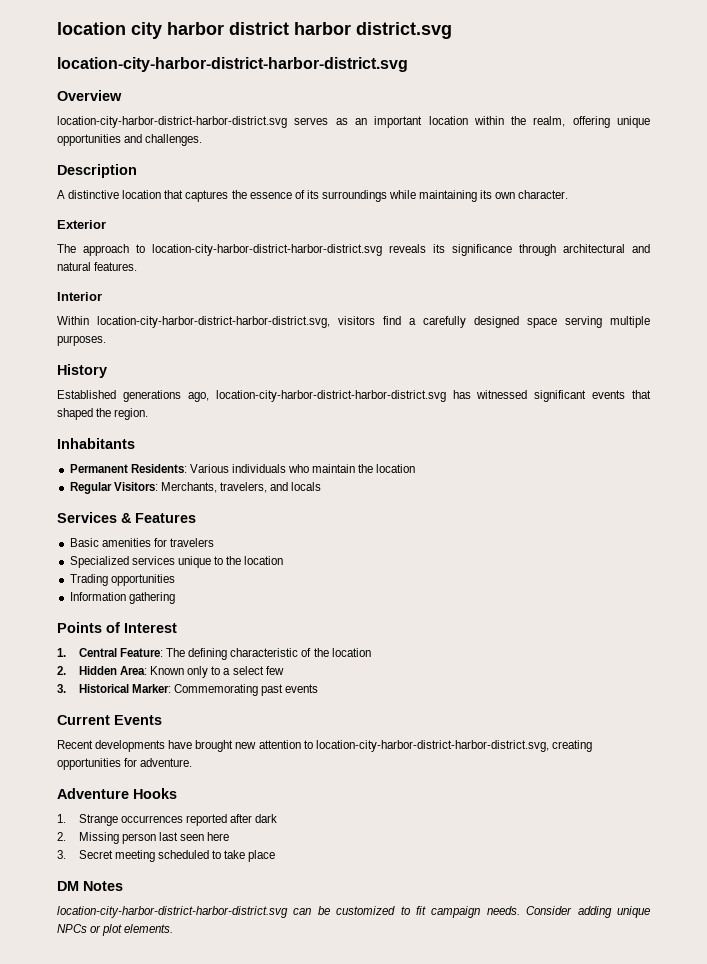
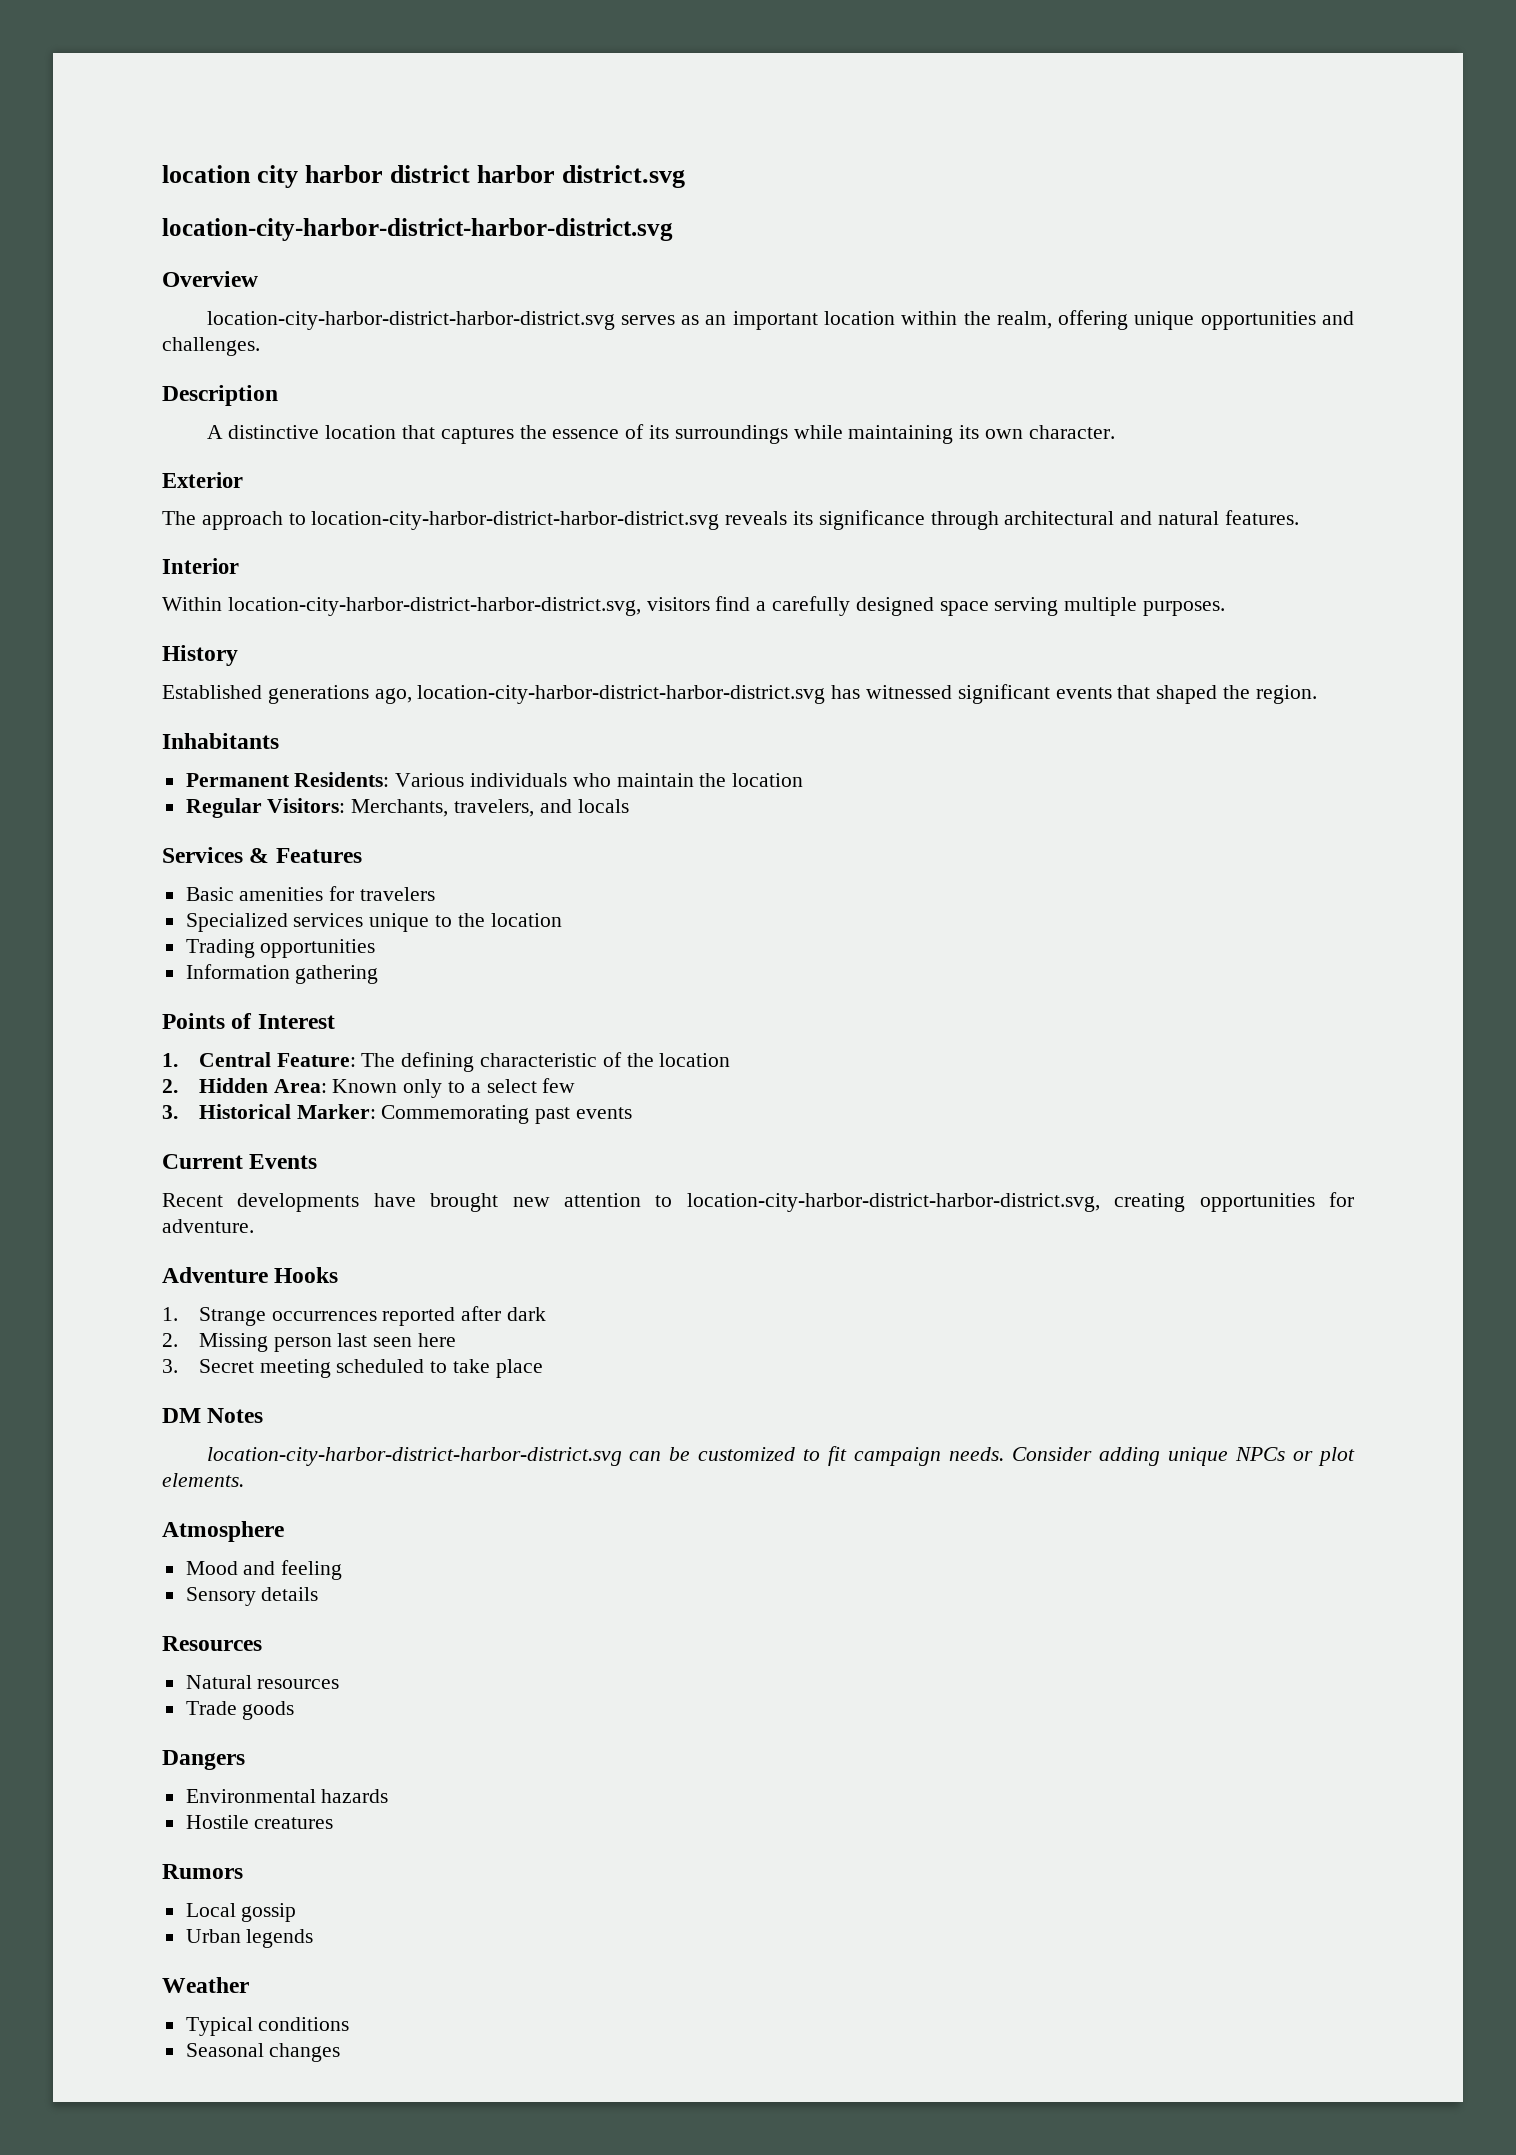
(174, 928) none -> [162,1521,284,1542] [185,1560,343,1580] [185,1587,319,1606] [162,1636,262,1651] [185,1675,340,1689] [185,1701,295,1720] [162,1750,245,1770] [185,1789,389,1803] [185,1815,334,1829] [162,1864,243,1879] [185,1903,297,1922] [185,1929,314,1948] [162,1977,249,1993] [185,2017,350,2036] [185,2043,341,2062] // Atmosphere // Mood and feeling // Sensory details // Resources // Natural resources // Trade goods // Dangers // Environmental hazards // Hostile creatures // Rumors // Local gossip // Urban legends // Weather // Typical conditions // Seasonal changes

